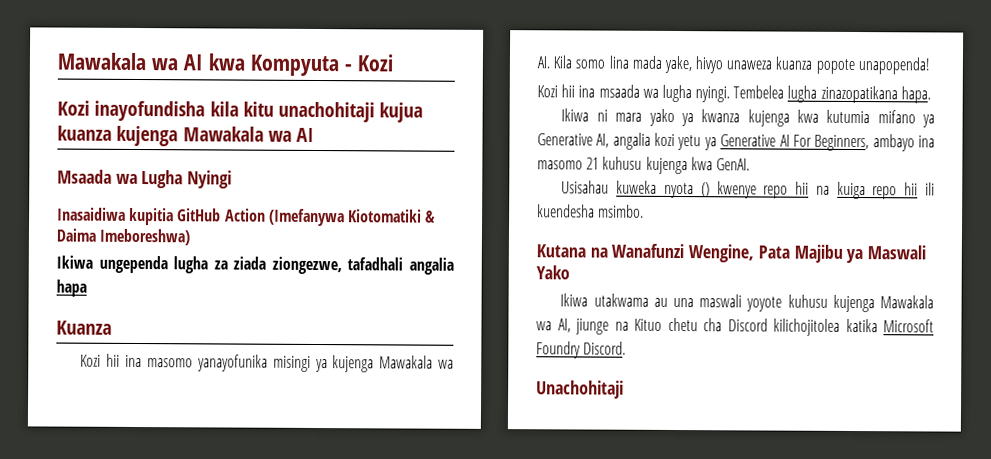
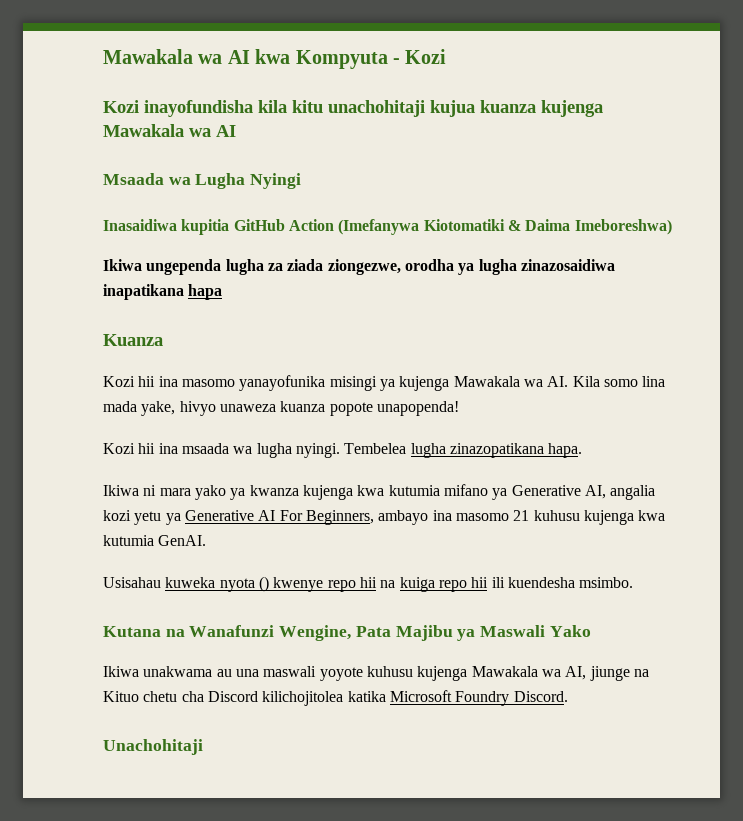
[347,257,454,275] tafadhali angalia -> [404,259,615,275] [103,284,184,300] orodha ya lugha zinazosaidiwa inapatikana
(713, 164) none -> [103,535,154,546] kutumia
[593,293,649,307] utakwama -> [143,666,213,677] unakwama

